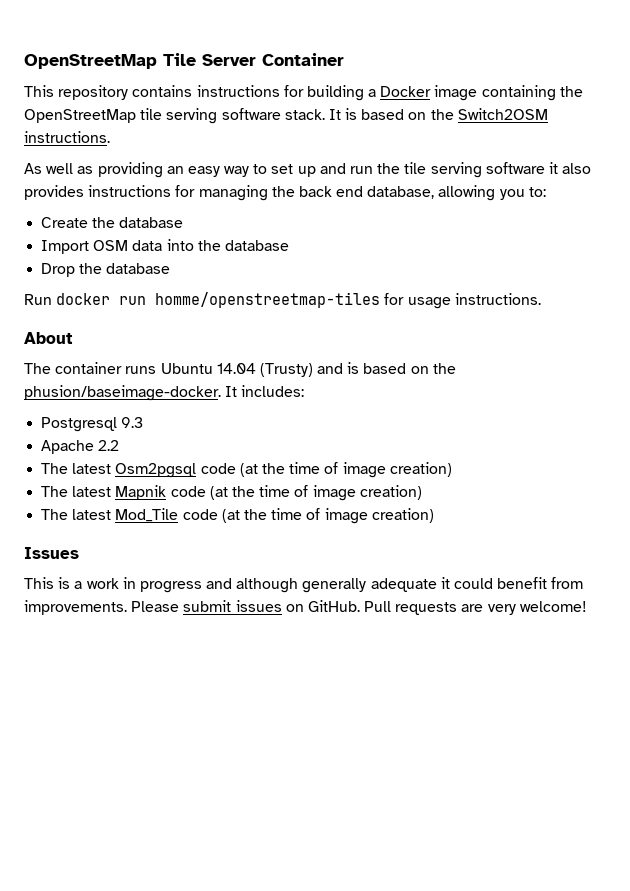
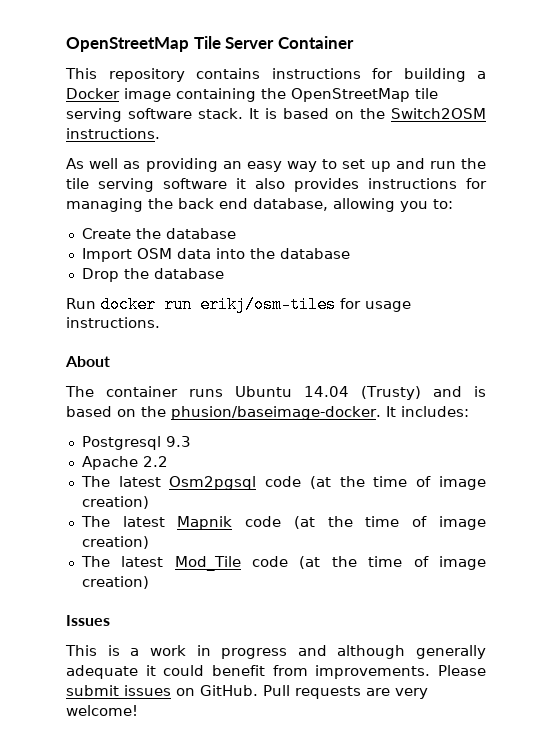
[155,292,381,308] homme/openstreetmap-tiles -> [200,296,336,313] erikj/osm-tiles

